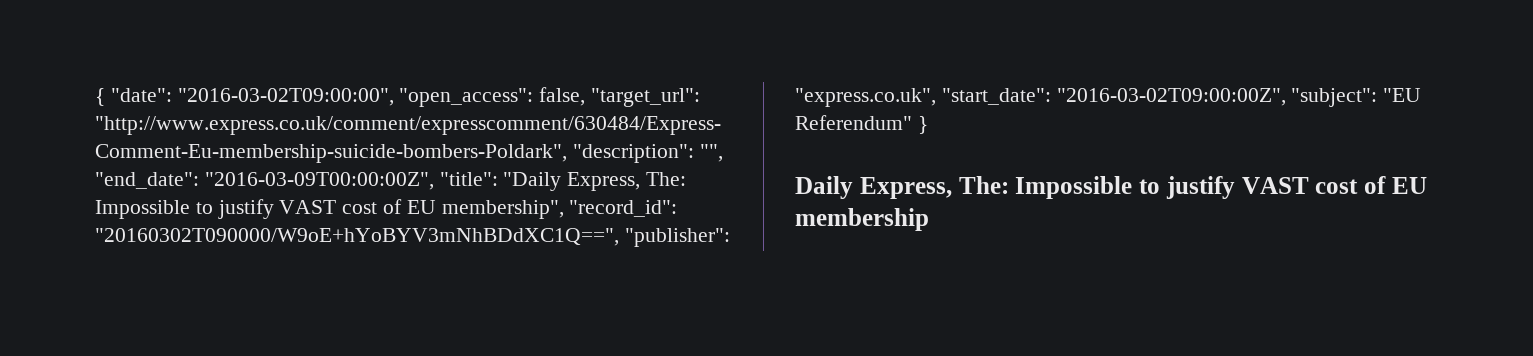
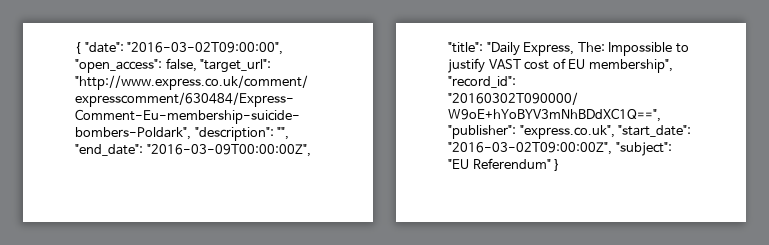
[795,176,1427,199] [795,208,929,231] // Daily Express, The: Impossible to justify VAST cost of EU membership -> (561, 165) none

